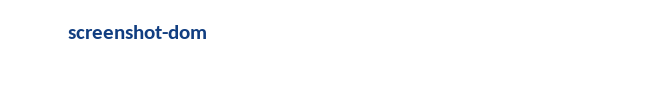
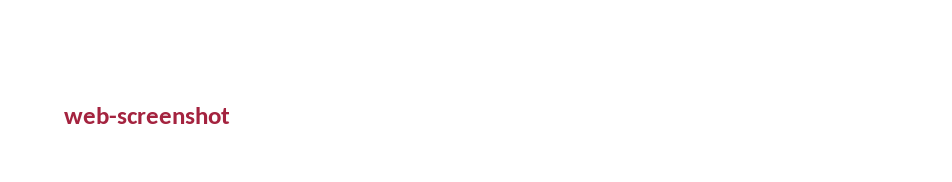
[68,25,207,39] screenshot-dom -> [64,107,230,124] web-screenshot

